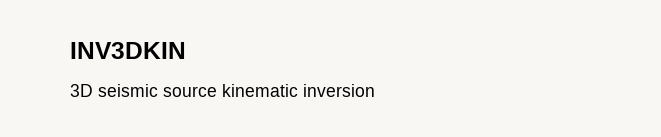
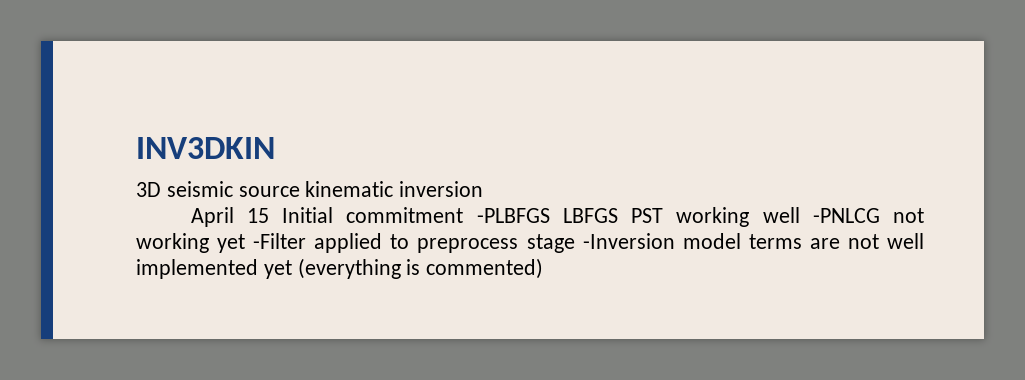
(375, 90) none -> [190,207,924,227] [136,233,925,253] [136,258,544,279] // April 15 Initial commitment -PLBFGS LBFGS PST working well -PNLCG not working yet -Filter applied to preprocess stage -Inversion model terms are not well implemented yet (everything is commented)

